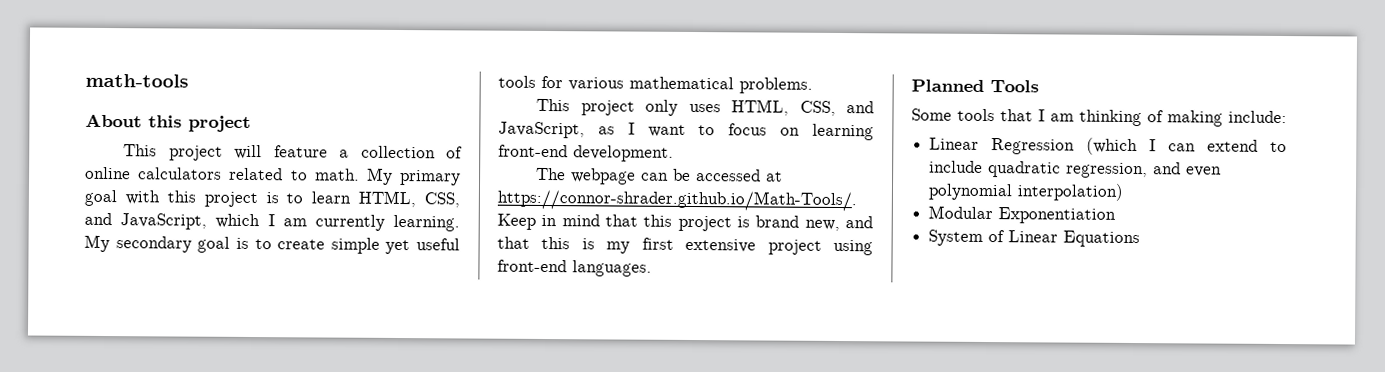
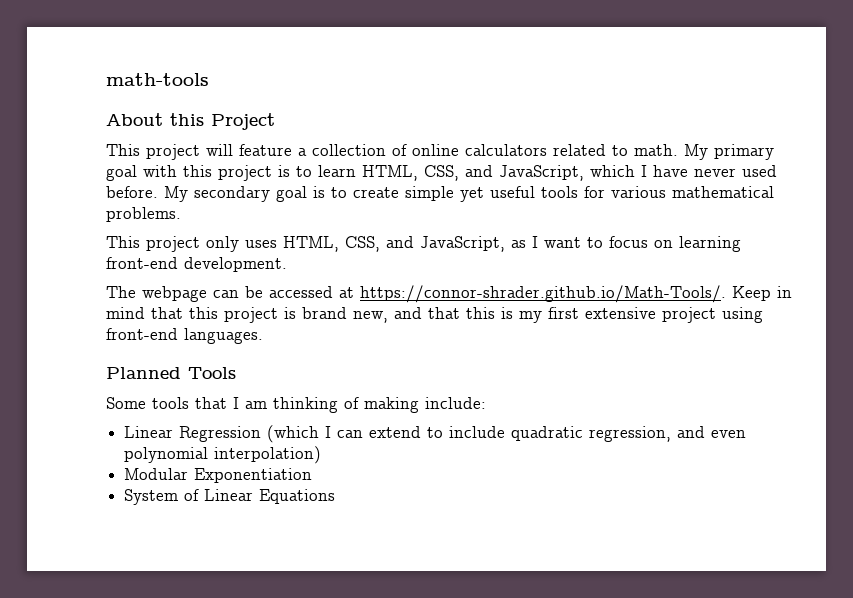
[188,115,251,132] project -> [211,113,275,130] Project
[282,214,460,232] am currently learning. -> [653,165,777,177] [106,186,158,198] have never used before.

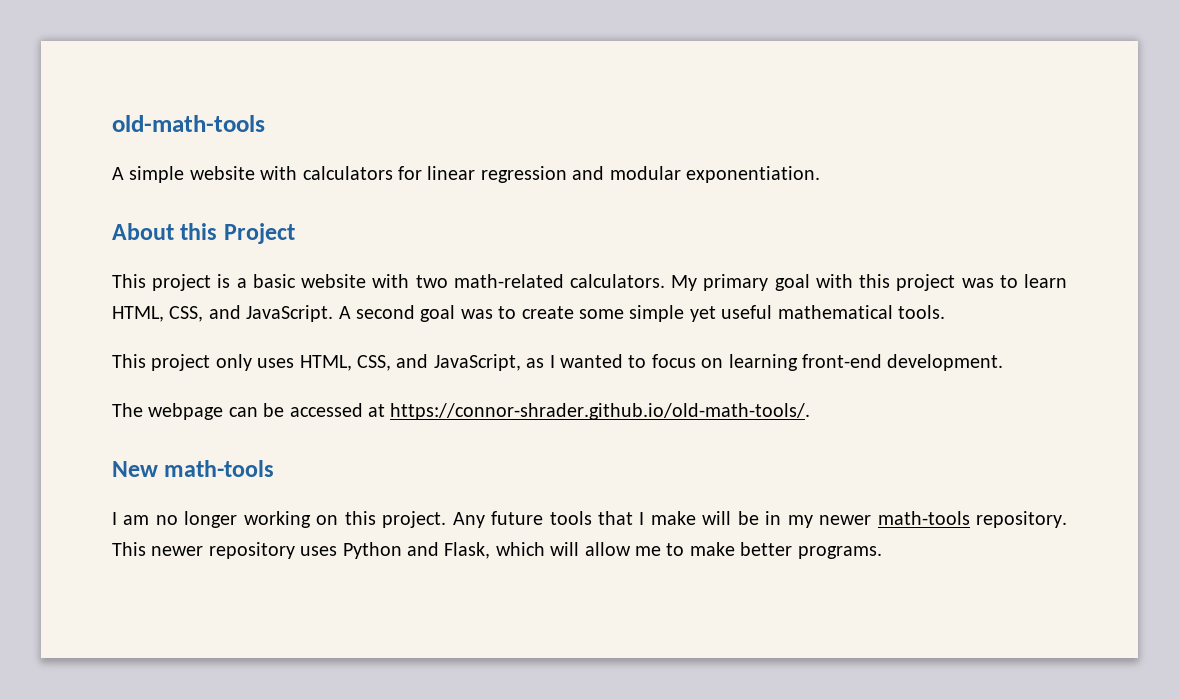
[106,73,209,86] math-tools -> [112,115,265,132] [112,166,820,183] old-math-tools // A simple website with calculators for linear regression and modular exponentiation.
[206,144,678,156] will feature a collection of online calculators related to math. -> [217,274,665,288] is a basic website with two math-related calculators.
[278,165,290,177] is -> [961,278,994,288] was
[499,165,777,181] [106,186,325,202] JavaScript, which I have never used before. My secondary goal is -> [246,305,493,322] JavaScript. A second goal was
(399, 192) none -> [578,309,624,319] some
[541,186,774,198] [106,207,181,222] tools for various mathematical problems. -> [777,305,945,319] mathematical tools.
[544,237,581,248] want -> [559,354,623,368] wanted
[360,285,792,303] [106,307,763,323] [106,328,263,344] [106,367,236,379] [106,397,486,413] [124,425,747,443] [124,446,322,464] [124,468,313,483] [124,489,336,505] https://connor-shrader.github.io/Math-Tools/. Keep in mind that this project is brand new, and that this is my first extensive project using front-end languages. // Planned Tools // Some tools that I am thinking of making include: // Linear Regression (which I can extend to include quadratic regression, and even polynomial interpolation) // Modular Exponentiation // System of Linear Equations -> [390,403,811,420] [112,460,275,477] [112,511,1068,528] [112,542,882,559] https://connor-shrader.github.io/old-math-tools/. // New math-tools // I am no longer working on this project. Any future tools that I make will be in my newer math-tools repository. This newer repository uses Python and Flask, which will allow me to make better programs.

